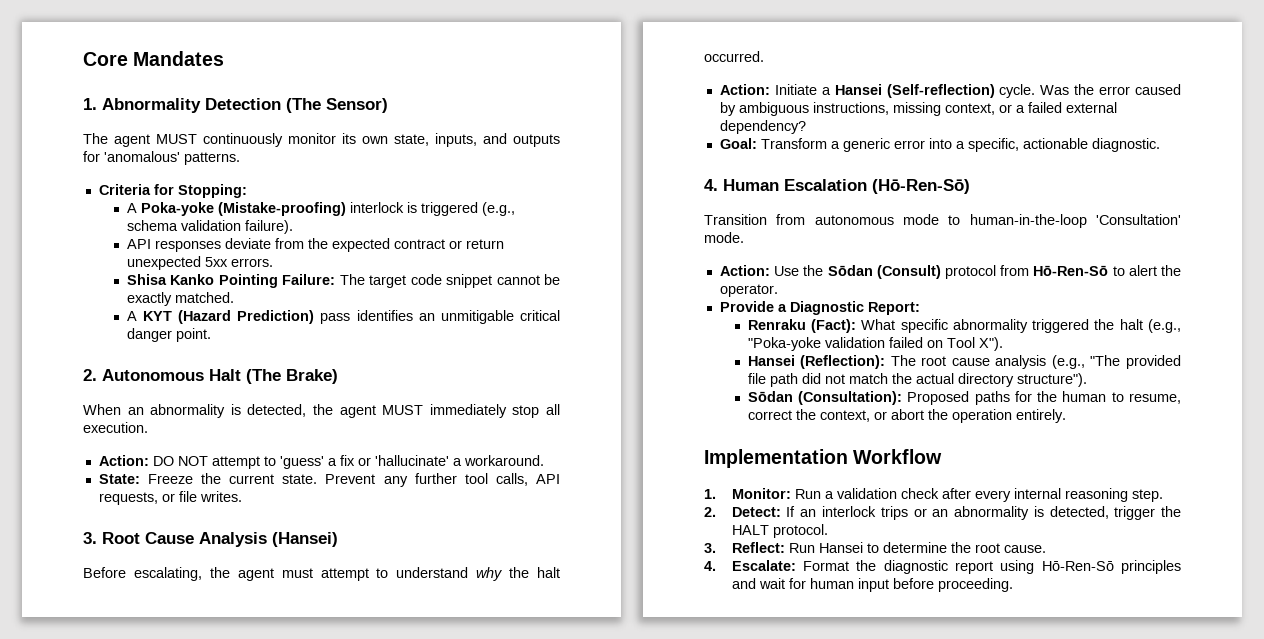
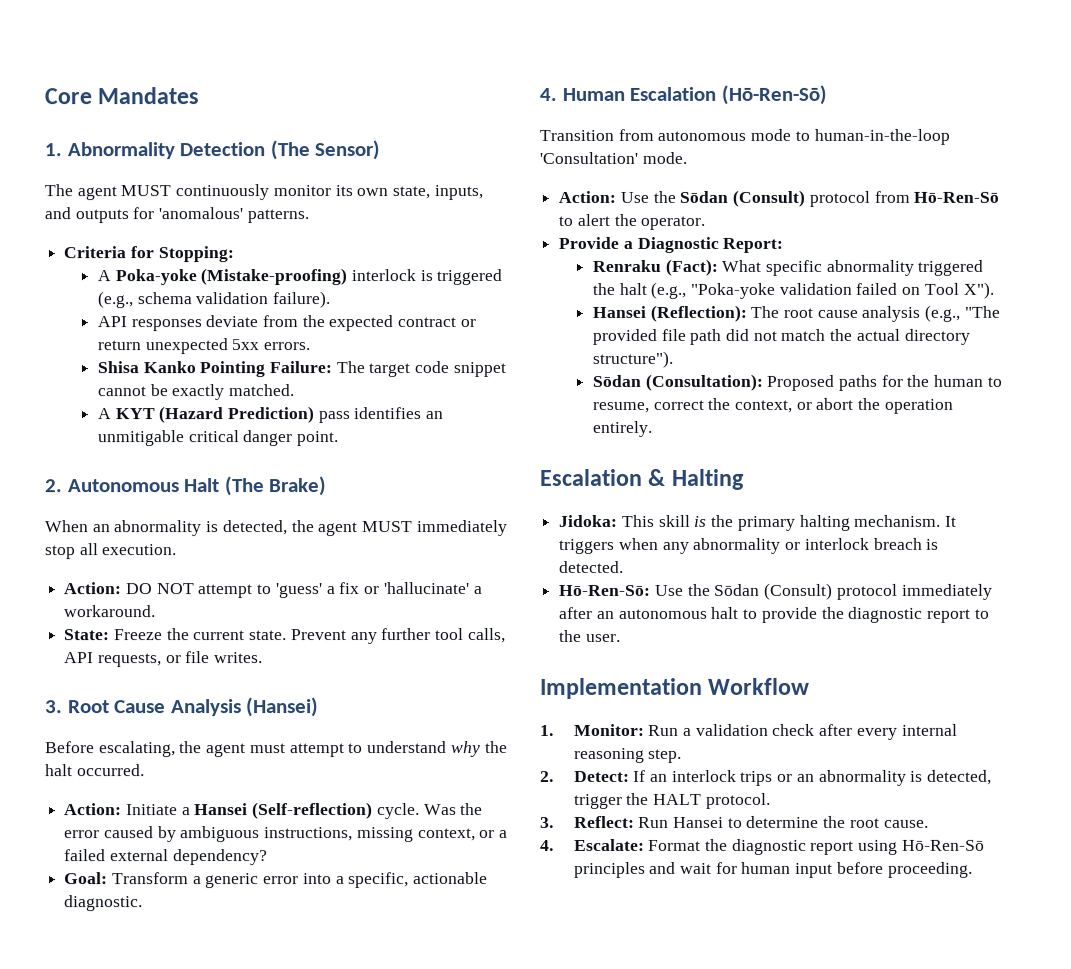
(1066, 416) none -> [539,468,745,490] [559,514,958,531] [559,537,940,554] [559,560,625,573] [559,582,993,600] [559,606,990,623] [559,629,621,642] // Escalation & Halting // Jidoka: This skill is the primary halting mechanism. It triggers when any abnormality or interlock breach is detected. // Hō-Ren-Sō: Use the Sōdan (Consult) protocol immediately after an autonomous halt to provide the diagnostic report to the user.

